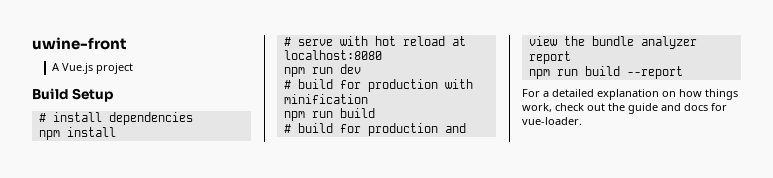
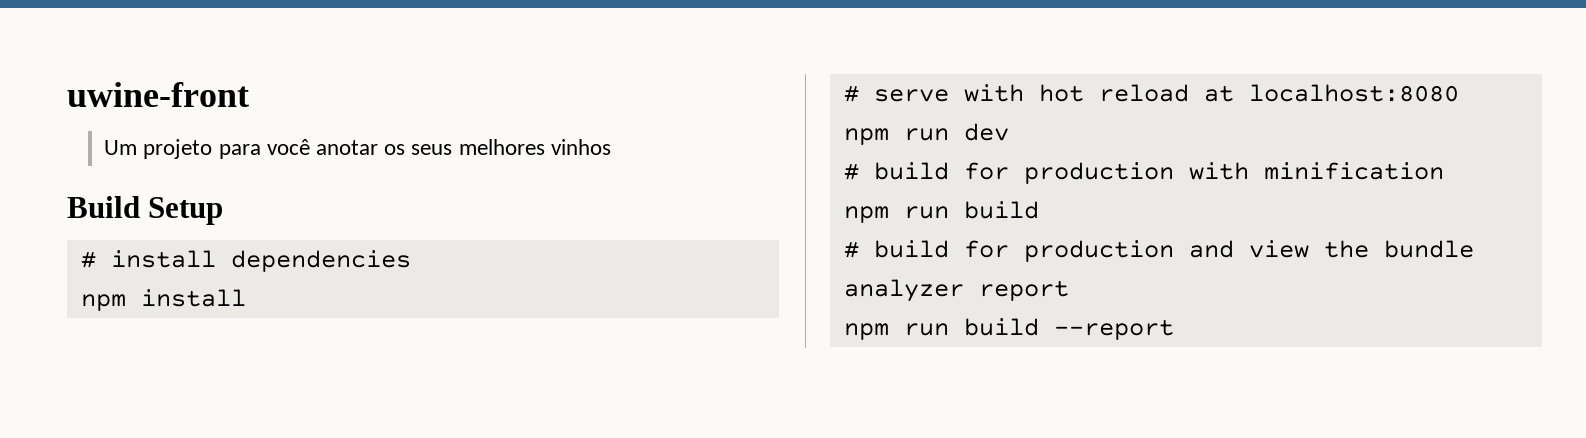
[51,63,133,74] A Vue.js project -> [104,139,611,159] Um projeto para você anotar os seus melhores vinhos
[522,89,738,100] [522,103,727,114] [522,117,582,125] // For a detailed explanation on how things work, check out the guide and docs for vue-loader. -> (1174, 329) none

